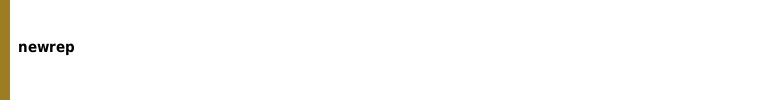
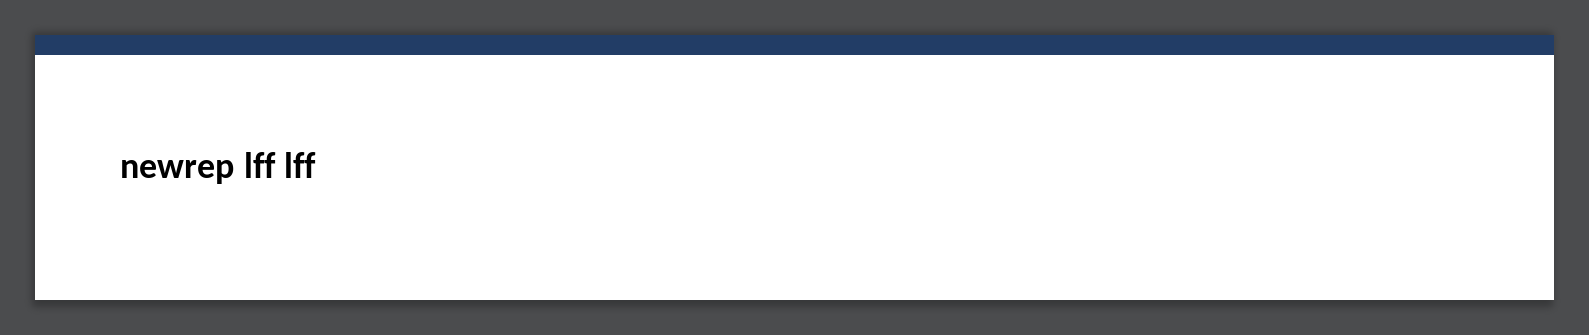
(75, 49) none -> [243,152,317,178] lff lff

